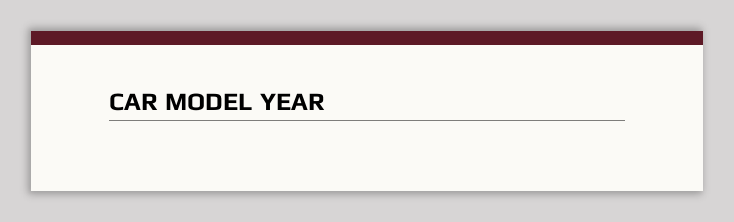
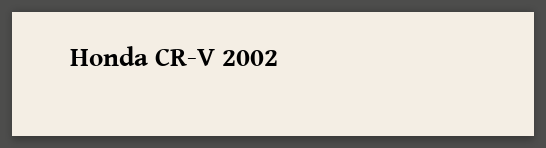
[109,93,325,111] CAR MODEL YEAR -> [70,46,279,66] Honda CR-V 2002

